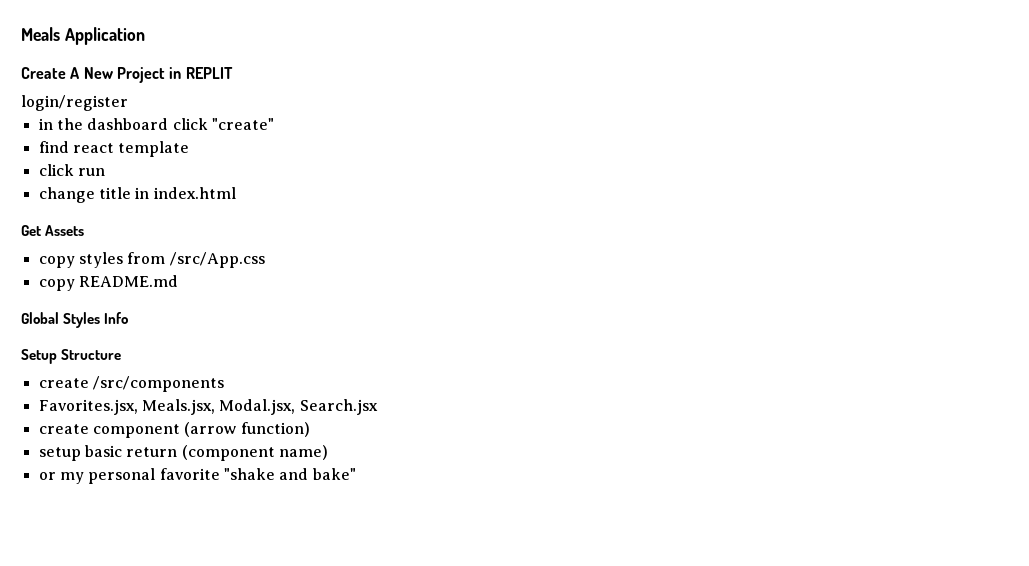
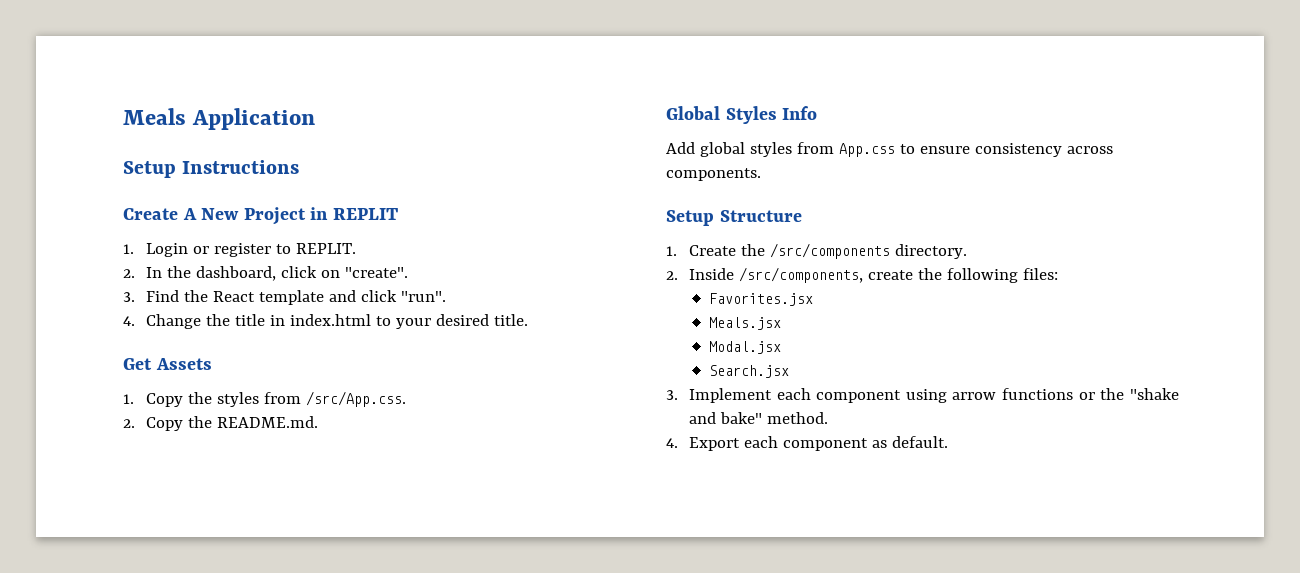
(145, 36) none -> [123,160,300,178] // Setup Instructions
[21,95,128,111] [38,118,274,130] [38,141,190,157] [38,164,105,176] [38,187,236,203] [21,225,85,236] [38,252,265,268] [38,275,178,291] [21,312,129,328] [21,349,122,364] [38,376,224,392] [38,399,378,415] [38,422,310,438] [38,445,328,461] [38,468,356,484] login/register // in the dashboard click "create" // find react template // click run // change title in index.html // Get Assets // copy styles from /src/App.css // copy README.md // Global Styles Info // Setup Structure // create /src/components // Favorites.jsx, Meals.jsx, Modal.jsx, Search.jsx // create component (arrow function) // setup basic return (component name) // or my personal favorite "shake and bake" -> [123,243,356,257] [123,266,408,281] [123,290,446,305] [123,314,528,329] [123,358,212,370] [123,391,406,407] [123,416,318,431] [666,106,818,124] [666,142,1113,157] [666,168,761,181] [666,210,802,226] [666,243,967,259] [666,267,1058,283] [709,293,814,306] [709,317,782,330] [709,341,782,354] [709,365,790,378] [666,388,1179,403] [688,412,828,424] [666,436,948,451] 1. Login or register to REPLIT. // 2. In the dashboard, click on "create". // 3. Find the React template and click "run". // 4. Change the title in index.html to your desired title. // Get Assets // 1. Copy the styles from /src/App.css. // 2. Copy the README.md. // Global Styles Info // Add global styles from App.css to ensure consistency across components. // Setup Structure // 1. Create the /src/components directory. // 2. Inside /src/components, create the following files: // Favorites.jsx // Meals.jsx // Modal.jsx // Search.jsx // 3. Implement each component using arrow functions or the "shake and bake" method. // 4. Export each component as default.

